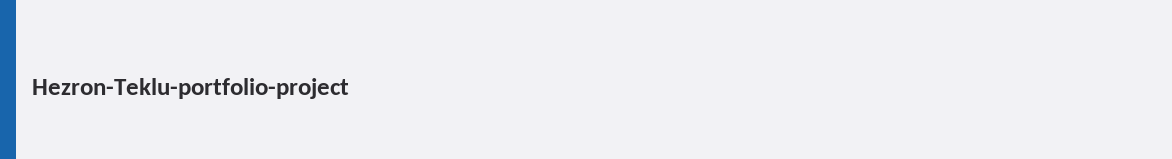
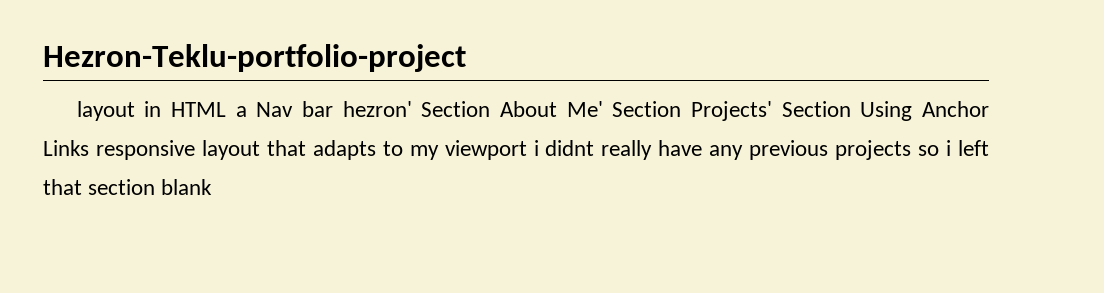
(349, 88) none -> [76,101,989,121] [43,140,990,160] [43,179,213,195] // layout in HTML a Nav bar hezron' Section About Me' Section Projects' Section Using Anchor Links responsive layout that adapts to my viewport i didnt really have any previous projects so i left that section blank

